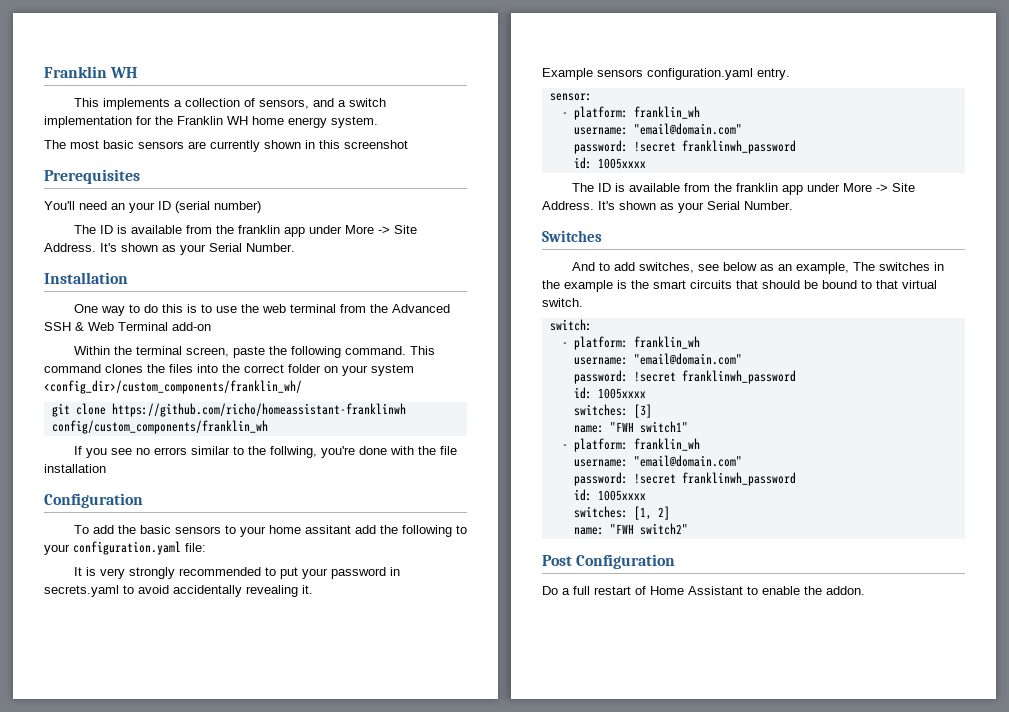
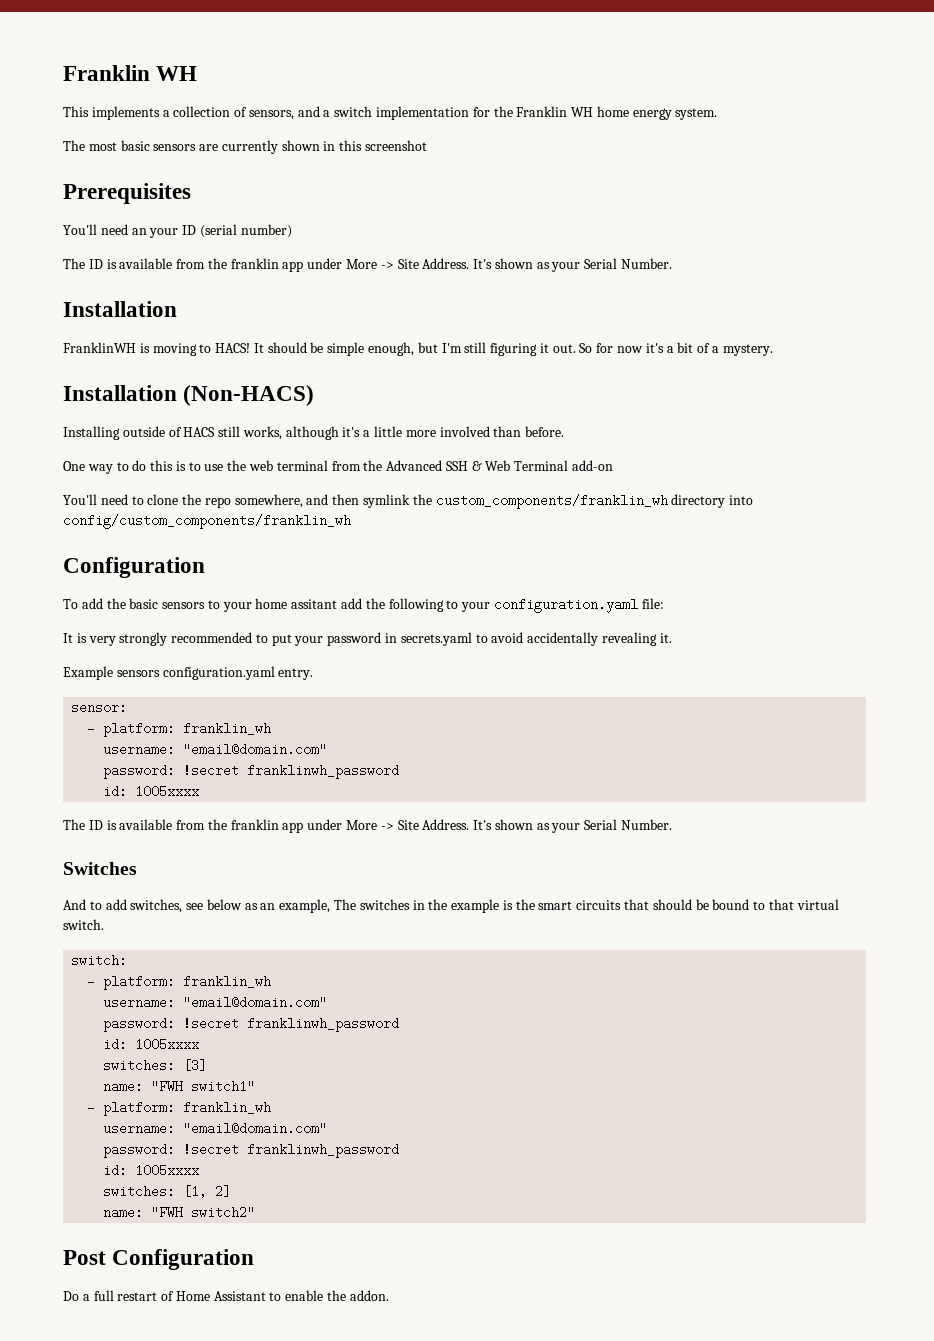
(128, 278) none -> [63,342,773,356] [63,385,315,406] [63,426,565,440] // FranklinWH is moving to HACS! It should be simple enough, but I'm still figuring it out. So for now it's a bit of a mystery. // Installation (Non-HACS) // Installing outside of HACS still works, although it's a little more involved than before.
[73,346,435,358] [44,364,414,376] [44,380,302,394] [51,403,406,417] [51,420,268,434] [73,446,457,458] [44,464,106,473] Within the terminal screen, paste the following command. This command clones the files into the correct folder on your system <config_dir>/custom_components/franklin_wh/ // git clone https://github.com/richo/homeassistant-franklinwh config/custom_components/franklin_wh // If you see no errors similar to the follwing, you're done with the file installation -> [63,494,754,509] [63,514,351,529] You'll need to clone the repo somewhere, and then symlink the custom_components/franklin_wh directory into config/custom_components/franklin_wh

